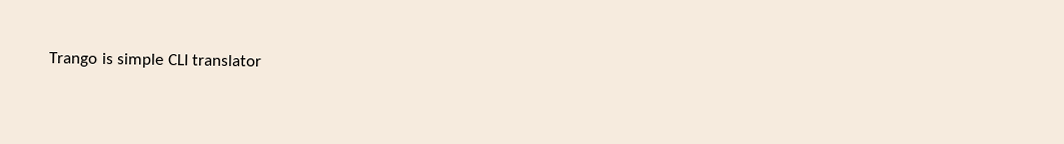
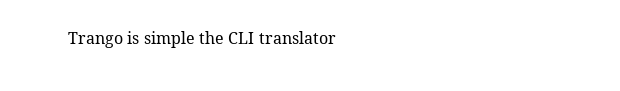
(165, 60) none -> [198,31,224,44] the

